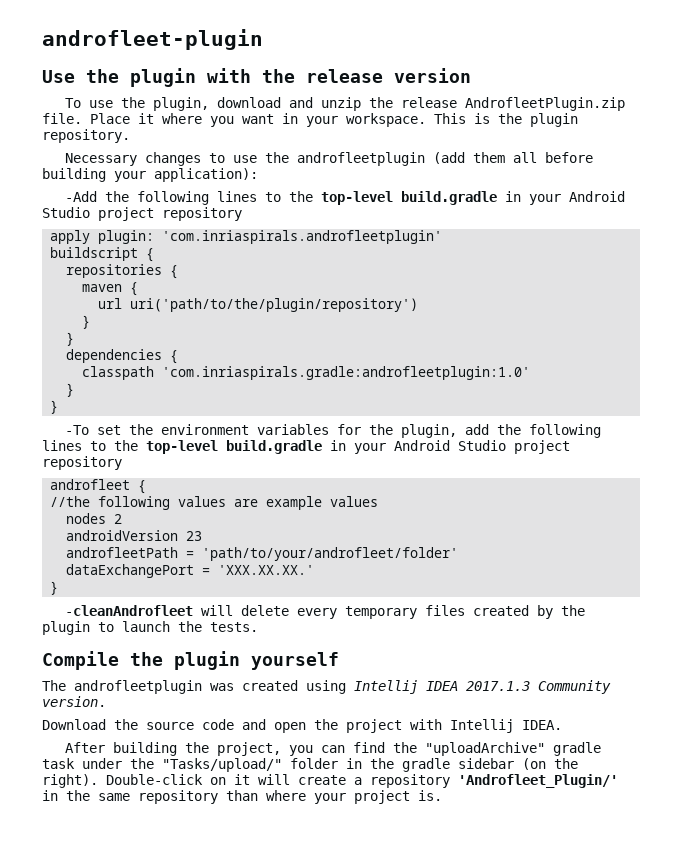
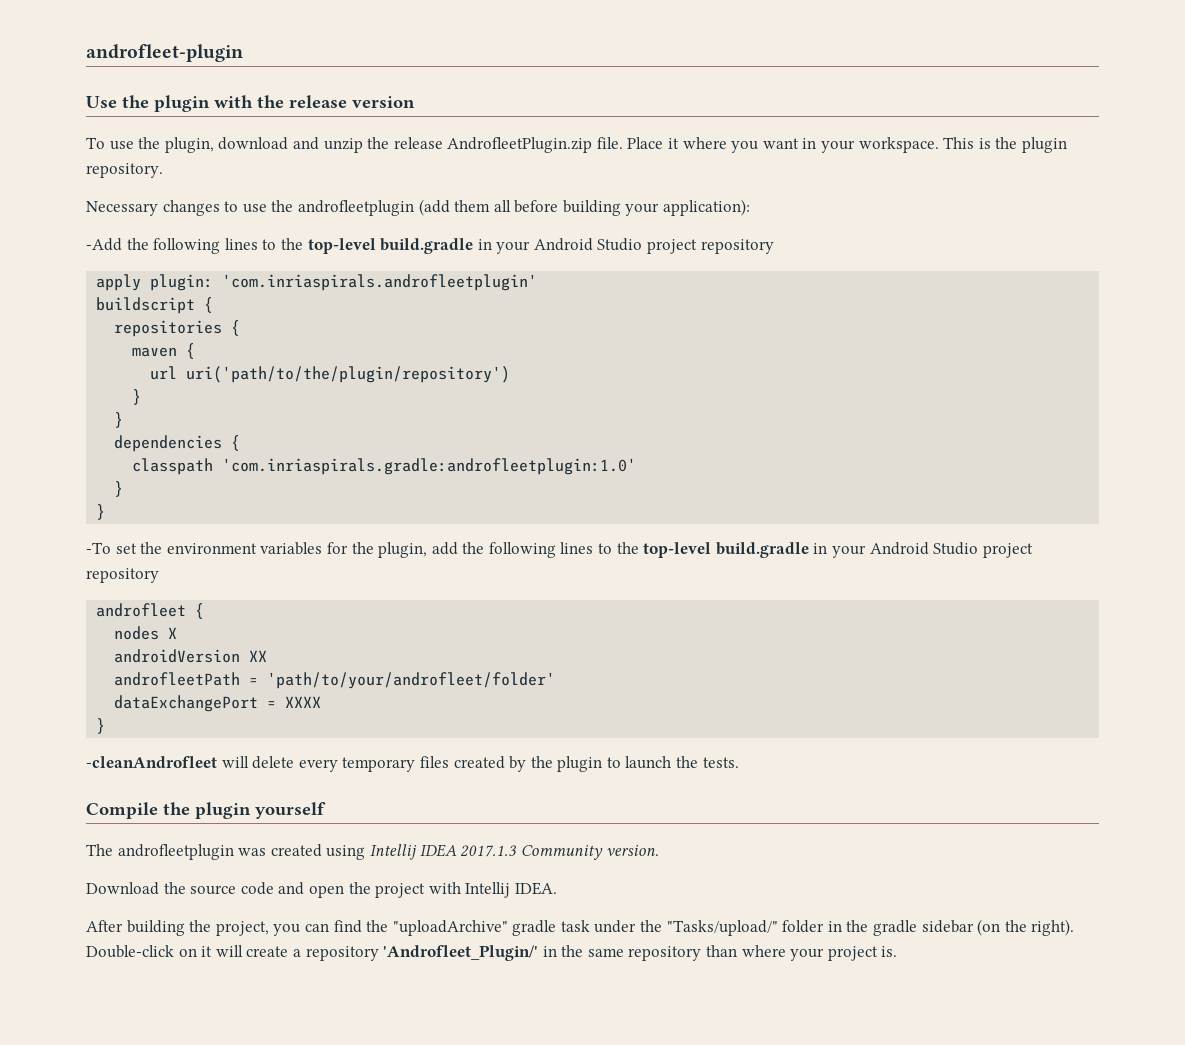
[50,496,379,510] // //the following values are example values -> (205, 611) none
[114,514,123,524] 2 -> [168,627,178,639] X
[186,531,203,541] 23 -> [249,650,268,662] XX
[218,565,315,575] 'XXX.XX.XX.' -> [285,696,322,708] XXXX

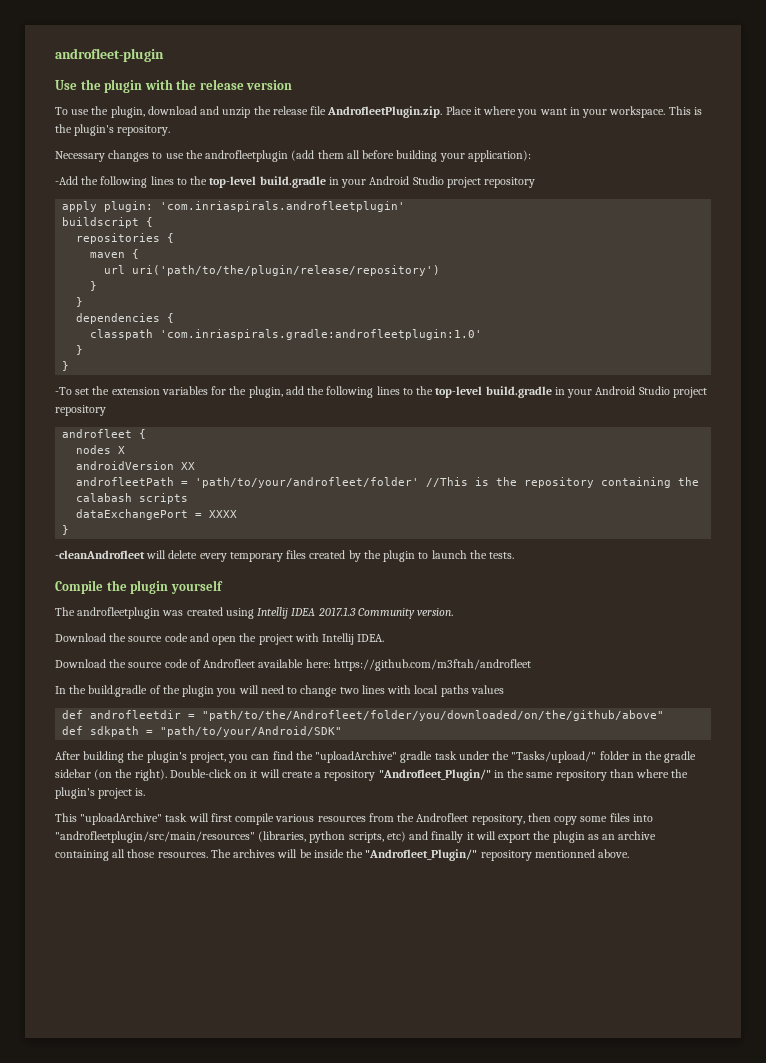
[447,137,623,153] AndrofleetPlugin.zip file. -> [310,106,443,118] file AndrofleetPlugin.zip.
[1021,137,1067,153] plugin -> [74,124,115,136] plugin's
[186,366,511,383] uri('path/to/the/plugin/repository') -> [132,265,441,276] uri('path/to/the/plugin/release/repository')
[166,543,257,554] environment -> [111,387,160,395] extension
(556, 680) none -> [426,477,700,488] [76,493,189,504] //This is the repository containing the calabash scripts
(557, 888) none -> [55,659,531,671] [55,685,504,697] [62,710,665,721] [62,726,343,737] // Download the source code of Androfleet available here: https://github.com/m3ftah/androfleet // In the build.gradle of the plugin you will need to change two lines with local paths values // def androfleetdir = "path/to/the/Androfleet/folder/you/downloaded/on/the/github/above" // def sdkpath = "path/to/your/Android/SDK"
(212, 926) none -> [146,751,187,763] plugin's
[383,945,539,961] 'Androfleet_Plugin/' -> [378,769,491,781] "Androfleet_Plugin/"
[790,948,825,961] your -> [671,769,689,778] [55,787,95,799] the plugin's
(898, 951) none -> [55,813,653,825] [55,831,657,843] [55,849,630,861] // This "uploadArchive" task will first compile various resources from the Androfleet repository, then copy some files into "androfleetplugin/src/main/resources" (libraries, python scripts, etc) and finally it will export the plugin as an archive containing all those resources. The archives will be inside the "Androfleet_Plugin/" repository mentionned above.

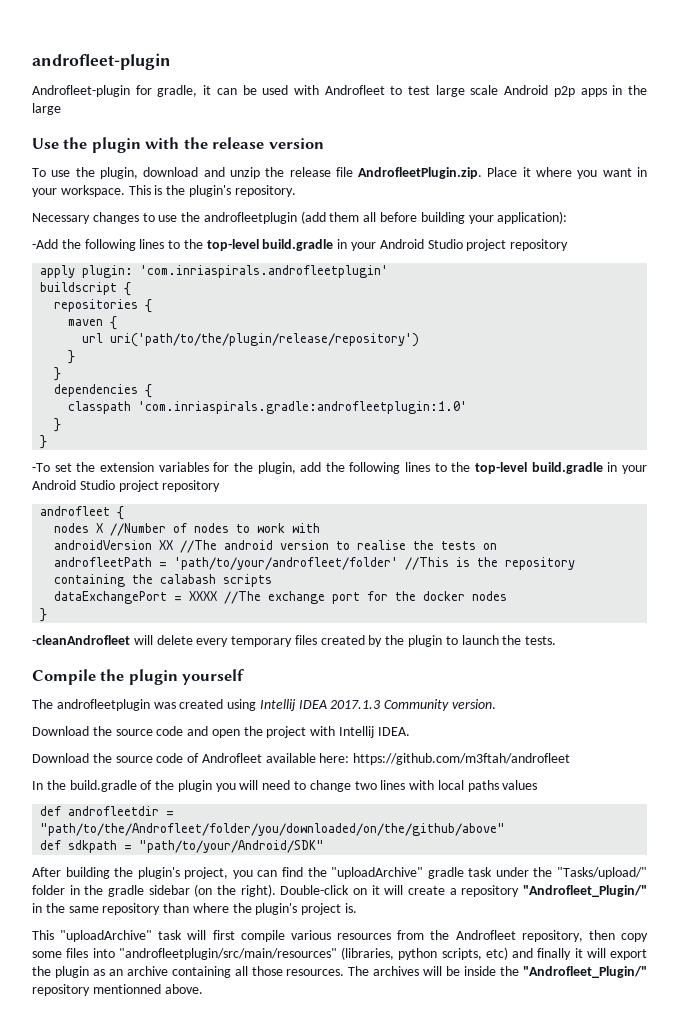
(164, 55) none -> [32,85,647,97] [32,103,61,115] // Androfleet-plugin for gradle, it can be used with Androfleet to test large scale Android p2p apps in the large
[76,461,196,470] // androidVersion XX -> [110,523,321,536] [54,540,498,553] //Number of nodes to work with // androidVersion XX //The android version to realise the tests on
(238, 514) none -> [224,591,508,604] //The exchange port for the docker nodes

